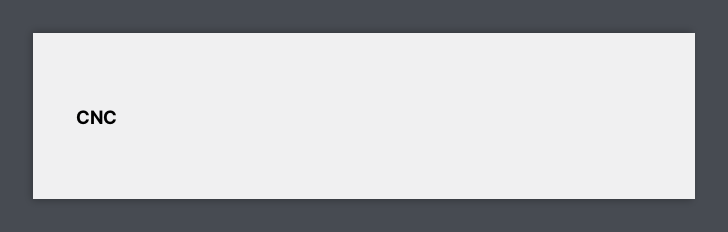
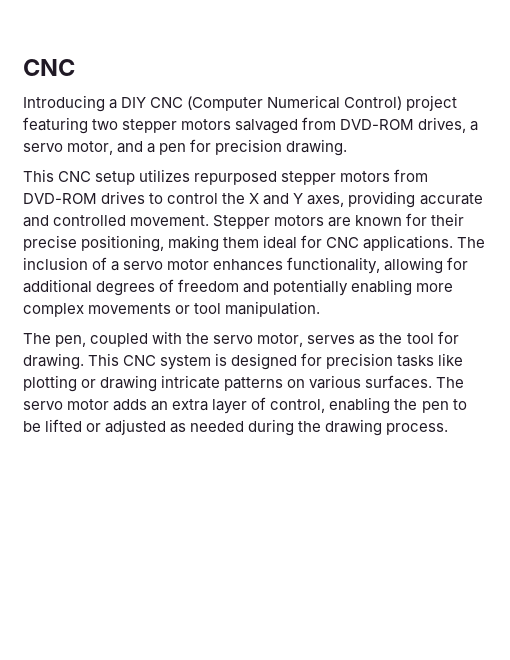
[76,110,117,125] CNC -> [23,59,75,76] [23,95,458,112] [23,117,479,134] [23,139,348,156] [23,169,429,185] [23,191,483,208] [23,213,465,229] [23,235,486,252] [23,257,469,274] [23,279,454,296] [23,301,321,317] [23,331,459,347] [23,353,464,370] [23,375,465,392] [23,397,467,414] [23,419,449,436] CNC // Introducing a DIY CNC (Computer Numerical Control) project featuring two stepper motors salvaged from DVD-ROM drives, a servo motor, and a pen for precision drawing. // This CNC setup utilizes repurposed stepper motors from DVD-ROM drives to control the X and Y axes, providing accurate and controlled movement. Stepper motors are known for their precise positioning, making them ideal for CNC applications. The inclusion of a servo motor enhances functionality, allowing for additional degrees of freedom and potentially enabling more complex movements or tool manipulation. // The pen, coupled with the servo motor, serves as the tool for drawing. This CNC system is designed for precision tasks like plotting or drawing intricate patterns on various surfaces. The servo motor adds an extra layer of control, enabling the pen to be lifted or adjusted as needed during the drawing process.

